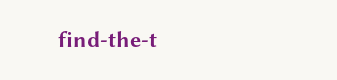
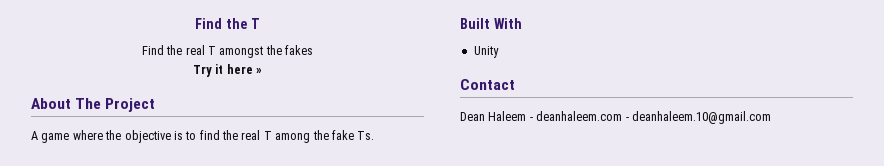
[58,31,157,47] find-the-t -> [195,18,260,29] [141,45,314,58] [192,64,263,77] [31,98,156,112] [31,130,375,143] [460,18,522,29] [473,46,499,58] [460,79,515,90] [460,111,771,124] Find the T // Find the real T amongst the fakes // Try it here » // About The Project // A game where the objective is to find the real T among the fake Ts. // Built With // Unity // Contact // Dean Haleem - deanhaleem.com - deanhaleem.10@gmail.com

